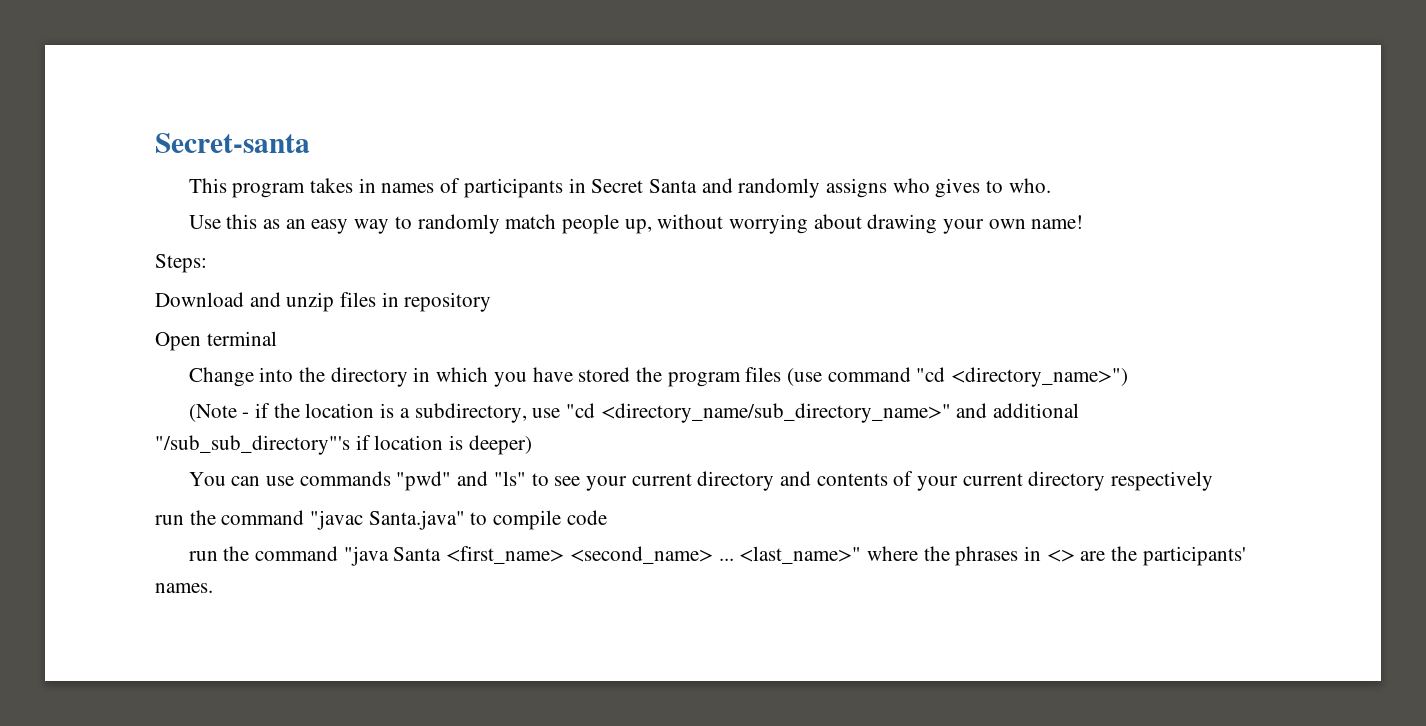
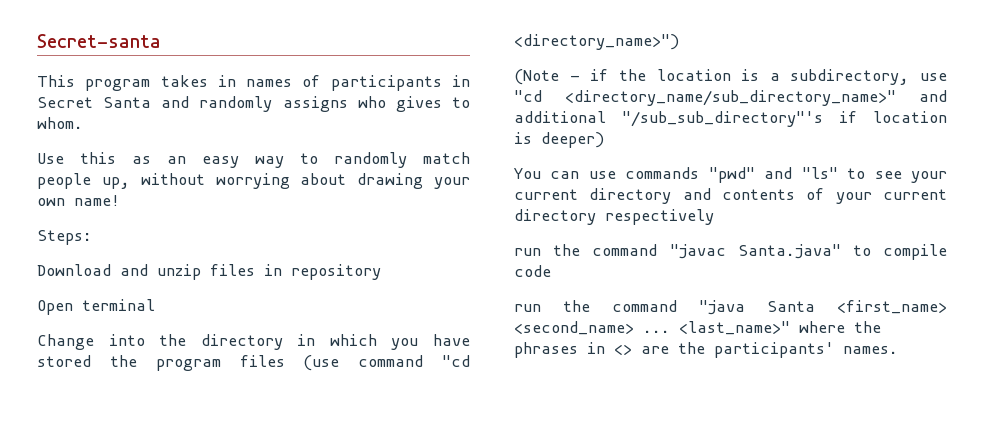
[1008,178,1051,193] who. -> [37,117,83,129] whom.

